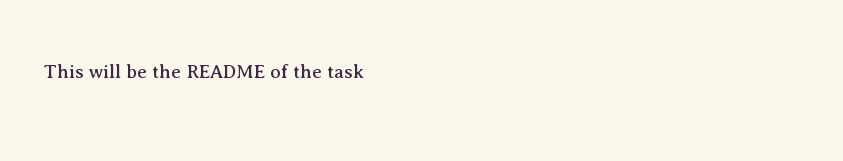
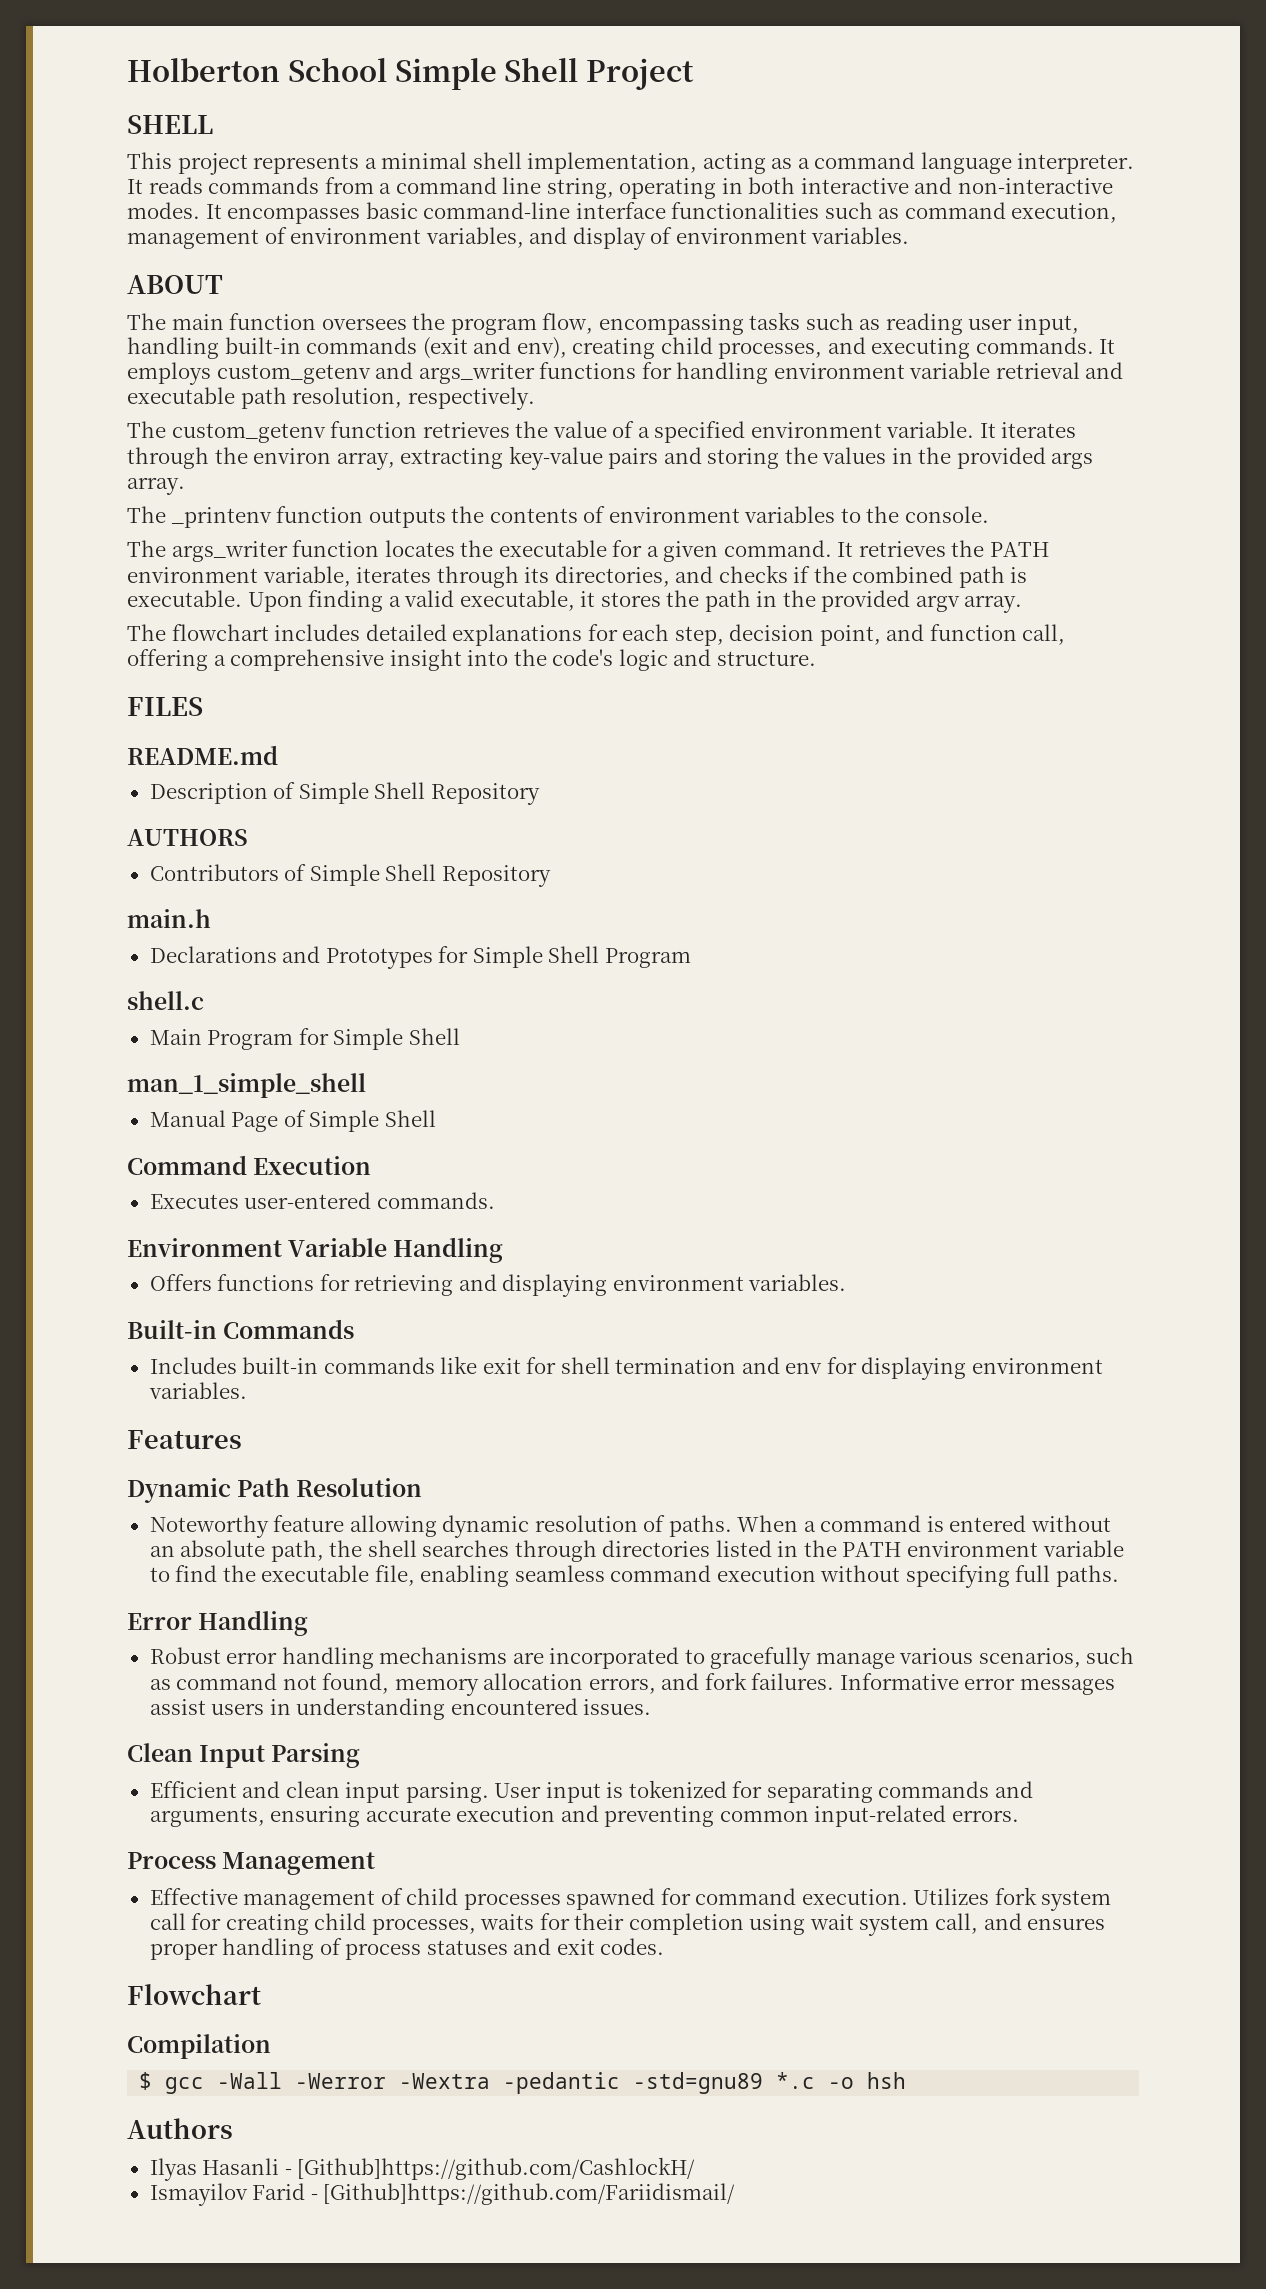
[44,64,364,78] This will be the README of the task -> [127,58,695,90] [127,115,213,134] [127,152,1135,175] [127,177,1113,199] [127,202,1118,224] [127,227,910,250] [127,275,223,294] [127,312,1079,335] [127,337,1116,359] [127,362,1124,385] [127,387,535,410] [127,421,1077,443] [127,446,1094,470] [127,477,185,495] [127,506,989,528] [127,540,1049,562] [127,565,1028,588] [127,590,1023,613] [127,624,1066,646] [127,649,816,671] [127,697,203,716] [127,745,278,765] [149,782,540,805] [127,829,248,846] [149,864,551,887] [127,909,211,928] [149,946,691,969] [127,991,204,1010] [149,1028,460,1050] [127,1073,366,1098] [149,1110,436,1132] [127,1155,372,1175] [149,1192,495,1209] [127,1237,504,1263] [149,1274,847,1297] [127,1319,355,1339] [149,1356,1103,1380] [148,1382,247,1399] [127,1430,242,1449] [127,1478,423,1503] [149,1515,1111,1538] [149,1540,1124,1562] [149,1565,1119,1588] [127,1610,309,1636] [149,1647,1135,1670] [149,1672,1115,1696] [149,1698,652,1720] [127,1743,361,1768] [149,1780,1033,1803] [149,1805,1019,1827] [127,1852,376,1875] [149,1887,1112,1911] [149,1913,1106,1936] [149,1938,665,1960] [127,1984,261,2005] [127,2034,271,2059] [139,2072,907,2094] [127,2118,233,2139] [149,2157,696,2181] [149,2183,736,2206] Holberton School Simple Shell Project // SHELL // This project represents a minimal shell implementation, acting as a command language interpreter. It reads commands from a command line string, operating in both interactive and non-interactive modes. It encompasses basic command-line interface functionalities such as command execution, management of environment variables, and display of environment variables. // ABOUT // The main function oversees the program flow, encompassing tasks such as reading user input, handling built-in commands (exit and env), creating child processes, and executing commands. It employs custom_getenv and args_writer functions for handling environment variable retrieval and executable path resolution, respectively. // The custom_getenv function retrieves the value of a specified environment variable. It iterates through the environ array, extracting key-value pairs and storing the values in the provided args array. // The _printenv function outputs the contents of environment variables to the console. // The args_writer function locates the executable for a given command. It retrieves the PATH environment variable, iterates through its directories, and checks if the combined path is executable. Upon finding a valid executable, it stores the path in the provided argv array. // The flowchart includes detailed explanations for each step, decision point, and function call, offering a comprehensive insight into the code's logic and structure. // FILES // README.md // Description of Simple Shell Repository // AUTHORS // Contributors of Simple Shell Repository // main.h // Declarations and Prototypes for Simple Shell Program // shell.c // Main Program for Simple Shell // man_1_simple_shell // Manual Page of Simple Shell // Command Execution // Executes user-entered commands. // Environment Variable Handling // Offers functions for retrieving and displaying environment variables. // Built-in Commands // Includes built-in commands like exit for shell termination and env for displaying environment variables. // Features // Dynamic Path Resolution // Noteworthy feature allowing dynamic resolution of paths. When a command is entered without an absolute path, the shell searches through directories listed in the PATH environment variable to find the executable file, enabling seamless command execution without specifying full paths. // Error Handling // Robust error handling mechanisms are incorporated to gracefully manage various scenarios, such as command not found, memory allocation errors, and fork failures. Informative error messages assist users in understanding encountered issues. // Clean Input Parsing // Efficient and clean input parsing. User input is tokenized for separating commands and arguments, ensuring accurate execution and preventing common input-related errors. // Process Management // Effective management of child processes spawned for command execution. Utilizes fork system call for creating child processes, waits for their completion using wait system call, and ensures proper handling of process statuses and exit codes. // Flowchart // Compilation // $ gcc -Wall -Werror -Wextra -pedantic -std=gnu89 *.c -o hsh // Authors // Ilyas Hasanli - [Github]https://github.com/CashlockH/ // Ismayilov Farid - [Github]https://github.com/Fariidismail/

